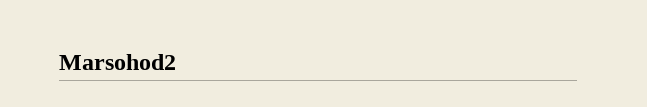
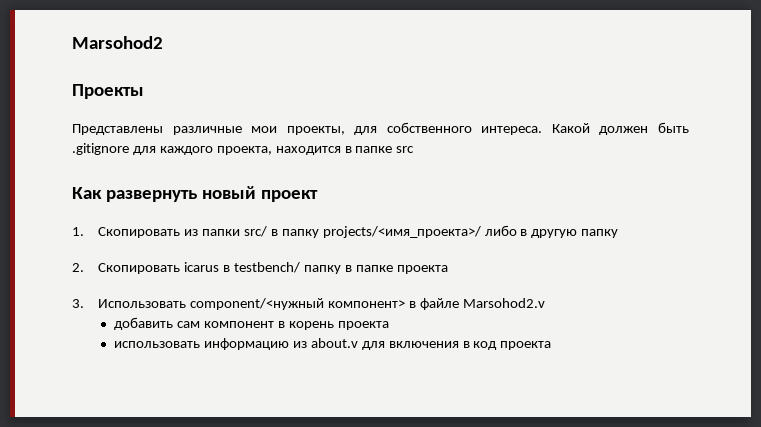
(176, 62) none -> [72,84,144,99] [72,122,689,135] [72,143,415,155] [72,186,318,202] [72,225,619,238] [72,262,448,274] [72,298,545,310] [114,317,389,330] [114,338,552,350] // Проекты // Представлены различные мои проекты, для собственного интереса. Какой должен быть .gitignore для каждого проекта, находится в папке src // Как развернуть новый проект // 1. Скопировать из папки src/ в папку projects/<имя_проекта>/ либо в другую папку // 2. Скопировать icarus в testbench/ папку в папке проекта // 3. Использовать component/<нужный компонент> в файле Marsohod2.v // добавить сам компонент в корень проекта // использовать информацию из about.v для включения в код проекта

